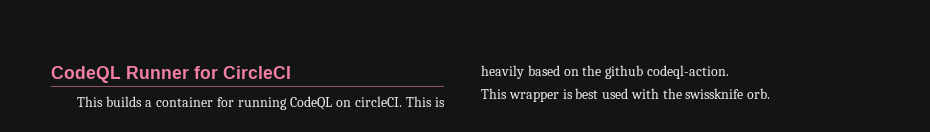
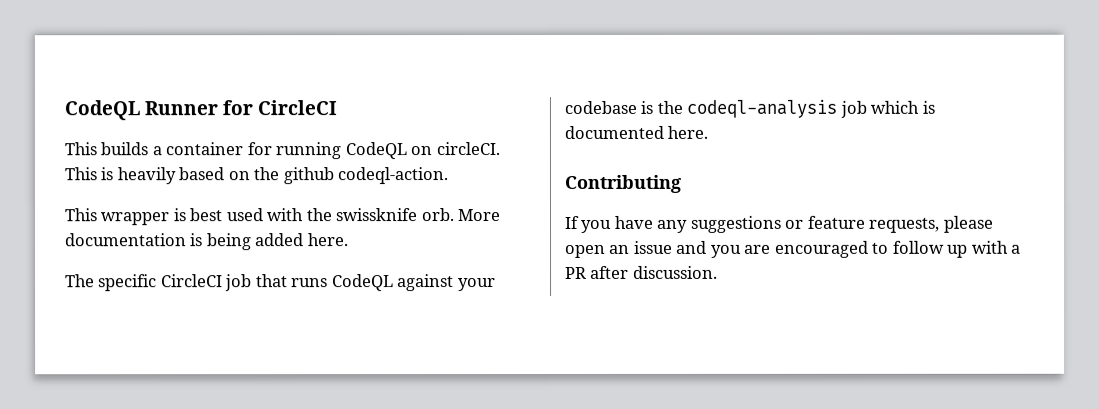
(771, 93) none -> [458,209,502,222] [65,233,349,251] [65,274,496,292] [564,99,935,118] [564,125,709,139] [564,174,681,193] [565,215,994,233] [565,240,1022,258] [565,265,718,279] More documentation is being added here. // The specific CircleCI job that runs CodeQL against your codebase is the codeql-analysis job which is documented here. // Contributing // If you have any suggestions or feature requests, please open an issue and you are encouraged to follow up with a PR after discussion.

